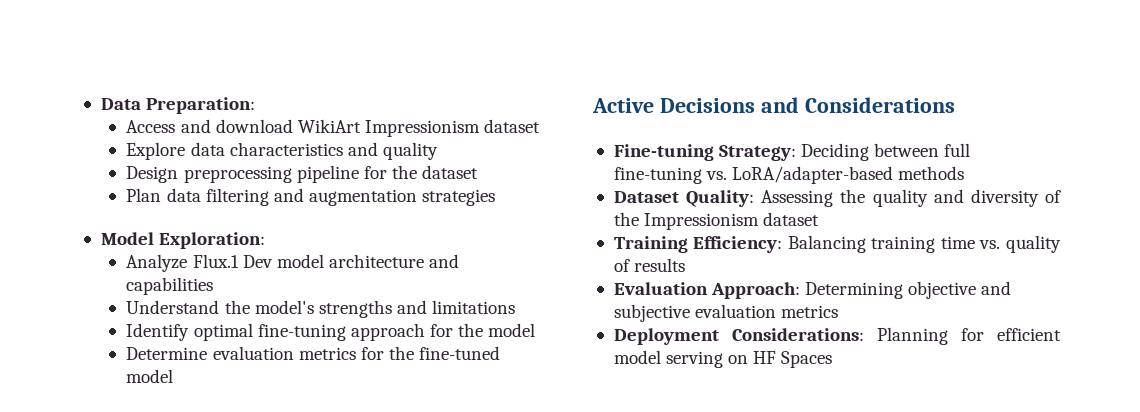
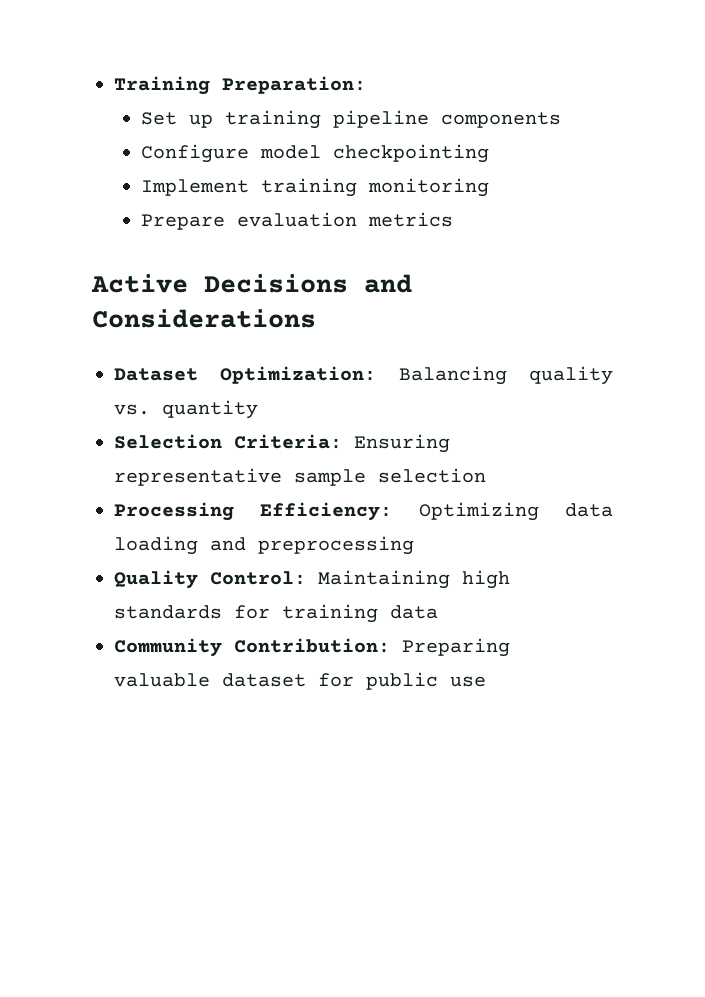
[100,98,141,110] Data -> [114,76,210,95] Training
[126,119,541,137] [126,142,438,160] [126,165,479,183] [126,188,496,206] [100,232,266,249] [126,254,460,272] [126,277,214,295] [126,300,516,318] [126,323,536,341] [126,346,501,360] [126,369,174,383] [592,97,955,113] [613,143,971,161] [613,166,965,184] [613,189,1061,207] [613,212,820,230] [613,235,1061,253] [613,258,686,272] [613,281,1012,299] [613,304,839,322] [613,327,1061,345] [613,350,833,368] Access and download WikiArt Impressionism dataset // Explore data characteristics and quality // Design preprocessing pipeline for the dataset // Plan data filtering and augmentation strategies // Model Exploration: // Analyze Flux.1 Dev model architecture and capabilities // Understand the model's strengths and limitations // Identify optimal fine-tuning approach for the model // Determine evaluation metrics for the fine-tuned model // Active Decisions and Considerations // Fine-tuning Strategy: Deciding between full fine-tuning vs. LoRA/adapter-based methods // Dataset Quality: Assessing the quality and diversity of the Impressionism dataset // Training Efficiency: Balancing training time vs. quality of results // Evaluation Approach: Determining objective and subjective evaluation metrics // Deployment Considerations: Planning for efficient model serving on HF Spaces -> [140,110,561,129] [140,144,489,163] [140,178,489,197] [140,212,453,230] [91,274,412,293] [92,309,316,328] [114,366,613,385] [114,400,258,419] [114,434,450,453] [114,468,486,486] [114,502,613,521] [114,536,414,555] [114,570,510,589] [114,604,438,623] [114,638,510,657] [114,672,486,690] Set up training pipeline components // Configure model checkpointing // Implement training monitoring // Prepare evaluation metrics // Active Decisions and Considerations // Dataset Optimization: Balancing quality vs. quantity // Selection Criteria: Ensuring representative sample selection // Processing Efficiency: Optimizing data loading and preprocessing // Quality Control: Maintaining high standards for training data // Community Contribution: Preparing valuable dataset for public use

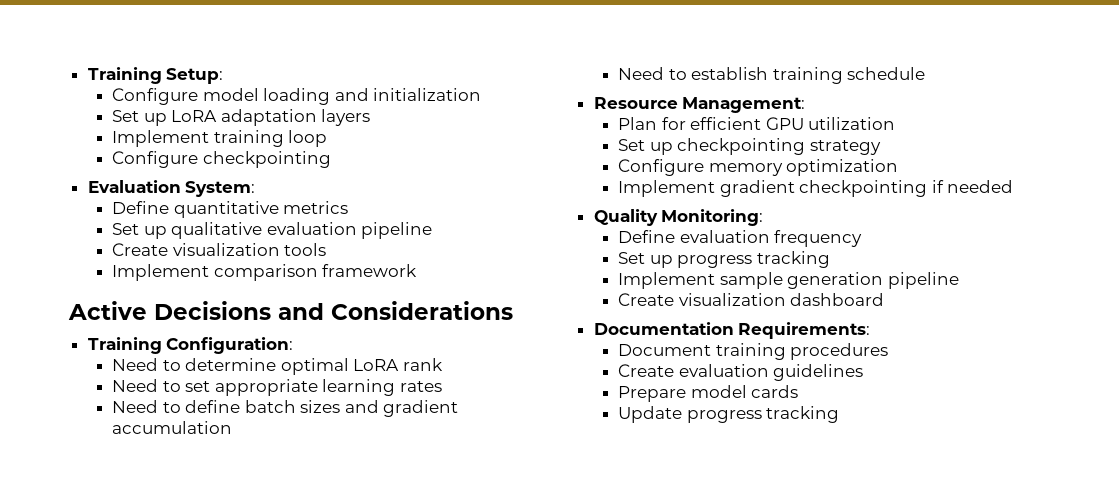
[114,76,366,95] [140,110,561,129] [140,144,489,163] [140,178,489,197] [140,212,453,230] [91,274,412,293] [92,309,316,328] [114,366,613,385] [114,400,258,419] [114,434,450,453] [114,468,486,486] [114,502,613,521] [114,536,414,555] [114,570,510,589] [114,604,438,623] [114,638,510,657] [114,672,486,690] Training Preparation: // Set up training pipeline components // Configure model checkpointing // Implement training monitoring // Prepare evaluation metrics // Active Decisions and Considerations // Dataset Optimization: Balancing quality vs. quantity // Selection Criteria: Ensuring representative sample selection // Processing Efficiency: Optimizing data loading and preprocessing // Quality Control: Maintaining high standards for training data // Community Contribution: Preparing valuable dataset for public use -> [87,67,224,84] [111,88,482,105] [111,109,371,126] [111,130,328,147] [111,151,331,168] [87,180,256,197] [111,201,349,218] [111,222,433,239] [111,243,327,256] [111,264,418,281] [68,301,513,320] [87,337,294,354] [111,358,443,375] [111,379,442,396] [111,400,459,417] [111,421,232,434] [617,67,926,84] [593,97,806,113] [617,117,896,130] [617,138,881,155] [617,159,899,176] [617,180,1014,197] [593,209,764,226] [617,230,863,247] [617,251,830,268] [617,272,959,289] [617,293,885,306] [593,322,871,339] [617,343,889,360] [617,364,864,381] [617,385,799,402] [617,406,840,423] Training Setup: // Configure model loading and initialization // Set up LoRA adaptation layers // Implement training loop // Configure checkpointing // Evaluation System: // Define quantitative metrics // Set up qualitative evaluation pipeline // Create visualization tools // Implement comparison framework // Active Decisions and Considerations // Training Configuration: // Need to determine optimal LoRA rank // Need to set appropriate learning rates // Need to define batch sizes and gradient accumulation // Need to establish training schedule // Resource Management: // Plan for efficient GPU utilization // Set up checkpointing strategy // Configure memory optimization // Implement gradient checkpointing if needed // Quality Monitoring: // Define evaluation frequency // Set up progress tracking // Implement sample generation pipeline // Create visualization dashboard // Documentation Requirements: // Document training procedures // Create evaluation guidelines // Prepare model cards // Update progress tracking

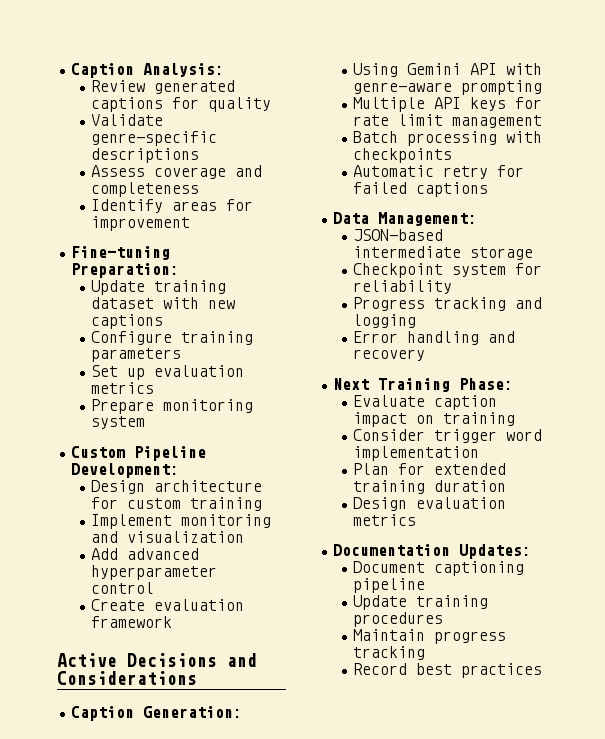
[87,67,224,84] [111,88,482,105] [111,109,371,126] [111,130,328,147] [111,151,331,168] [87,180,256,197] [111,201,349,218] [111,222,433,239] [111,243,327,256] [111,264,318,281] Training Setup: // Configure model loading and initialization // Set up LoRA adaptation layers // Implement training loop // Configure checkpointing // Evaluation System: // Define quantitative metrics // Set up qualitative evaluation pipeline // Create visualization tools // Implement comparison -> [71,63,225,78] [91,80,236,94] [91,97,272,112] [91,114,164,126] [91,131,218,146] [91,148,200,163] [91,165,263,179] [91,182,200,197] [91,199,254,213] [91,216,191,231] [71,246,171,260] [71,263,180,278] [91,280,227,295] [91,297,236,309] [91,314,164,329] [91,331,254,345] [91,348,182,362] [91,365,245,380] [91,382,155,394] [91,399,254,414] [91,416,146,429] [71,446,207,461] [71,463,180,478] [91,480,263,494] [91,497,263,511] [91,514,272,529] [91,531,245,543] [91,548,200,560] [91,565,218,580] [91,582,155,594] [91,599,245,611] Caption Analysis: // Review generated captions for quality // Validate genre-specific descriptions // Assess coverage and completeness // Identify areas for improvement // Fine-tuning Preparation: // Update training dataset with new captions // Configure training parameters // Set up evaluation metrics // Prepare monitoring system // Custom Pipeline Development: // Design architecture for custom training // Implement monitoring and visualization // Add advanced hyperparameter control // Create evaluation
[87,337,294,354] [111,358,443,375] [111,379,442,396] [111,400,459,417] [111,421,232,434] [617,67,926,84] [593,97,806,113] [617,117,896,130] [617,138,881,155] [617,159,899,176] [617,180,1014,197] [593,209,764,226] [617,230,863,247] [617,251,830,268] [617,272,959,289] [617,293,885,306] [593,322,871,339] [617,343,889,360] [617,364,864,381] [617,385,799,402] [617,406,840,423] Training Configuration: // Need to determine optimal LoRA rank // Need to set appropriate learning rates // Need to define batch sizes and gradient accumulation // Need to establish training schedule // Resource Management: // Plan for efficient GPU utilization // Set up checkpointing strategy // Configure memory optimization // Implement gradient checkpointing if needed // Quality Monitoring: // Define evaluation frequency // Set up progress tracking // Implement sample generation pipeline // Create visualization dashboard // Documentation Requirements: // Document training procedures // Create evaluation guidelines // Prepare model cards // Update progress tracking -> [71,706,243,721] [353,63,543,77] [353,80,543,95] [353,97,543,112] [353,114,543,128] [353,131,543,146] [353,148,453,163] [353,165,525,179] [353,182,489,197] [333,212,478,226] [353,229,444,241] [353,246,534,260] [353,263,543,278] [353,280,453,294] [353,297,543,311] [353,314,417,328] [353,331,516,345] [353,349,426,361] [333,378,514,392] [353,395,498,410] [353,412,516,427] [353,429,543,443] [353,446,480,461] [353,463,507,475] [353,480,507,494] [353,497,507,511] [353,514,417,526] [333,544,532,559] [353,561,525,576] [353,578,426,593] [353,595,489,610] [353,612,444,627] [353,629,507,644] [353,646,426,660] [353,663,543,678] Caption Generation: // Using Gemini API with genre-aware prompting // Multiple API keys for rate limit management // Batch processing with checkpoints // Automatic retry for failed captions // Data Management: // JSON-based intermediate storage // Checkpoint system for reliability // Progress tracking and logging // Error handling and recovery // Next Training Phase: // Evaluate caption impact on training // Consider trigger word implementation // Plan for extended training duration // Design evaluation metrics // Documentation Updates: // Document captioning pipeline // Update training procedures // Maintain progress tracking // Record best practices

